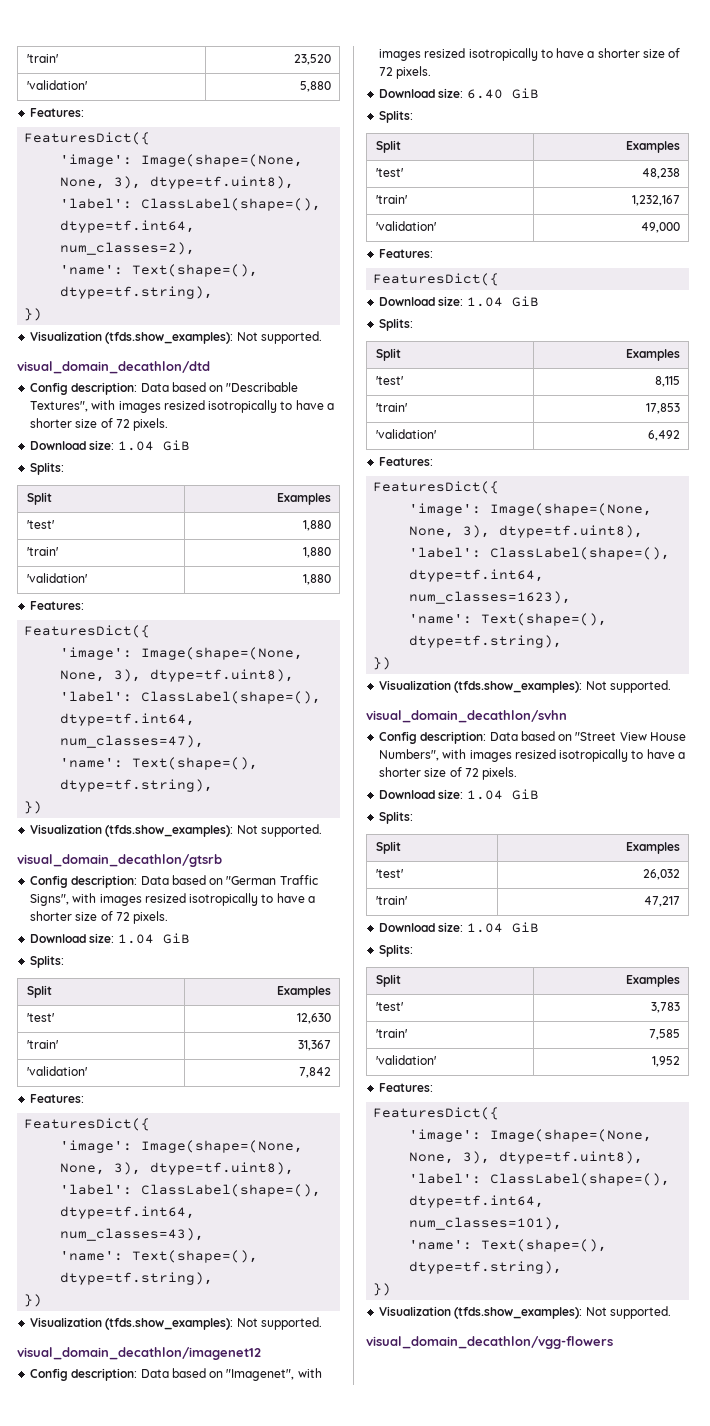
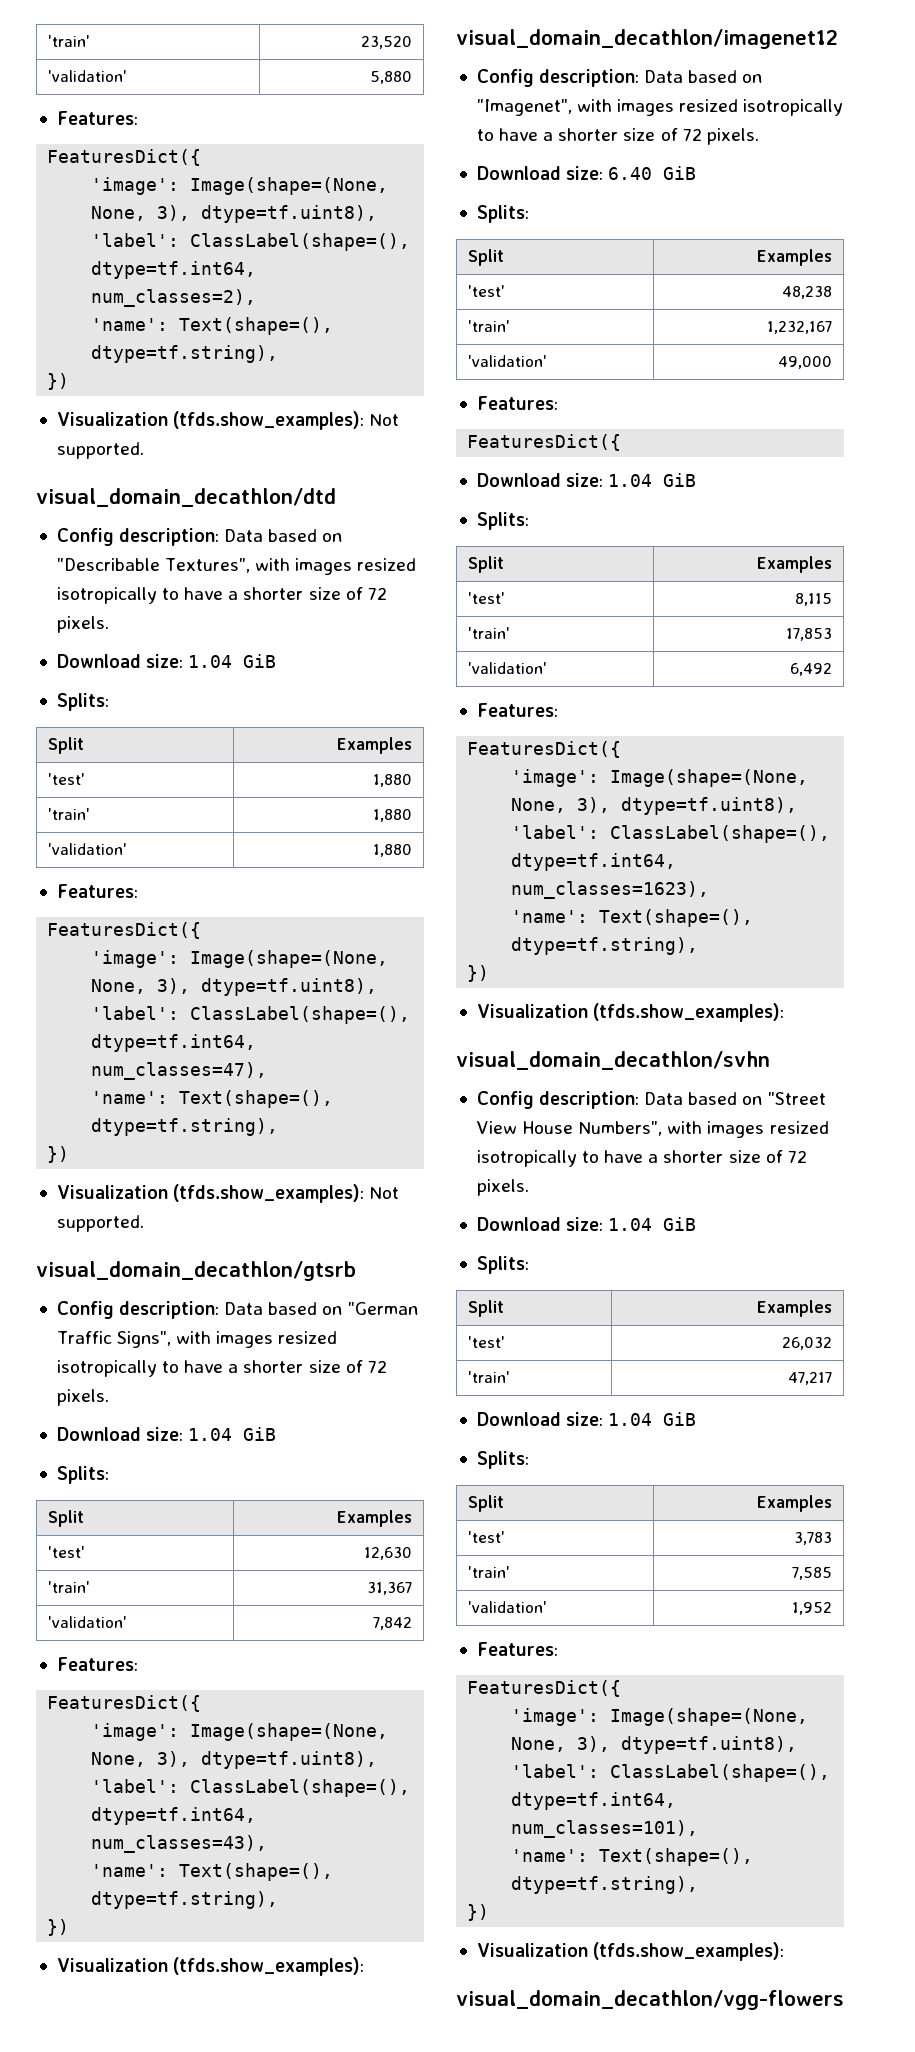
[236,1317,322,1330] Not supported. -> (365, 1966) none
[585,680,671,693] Not supported. -> (785, 1012) none
[585,1306,671,1319] Not supported. -> (785, 1951) none

